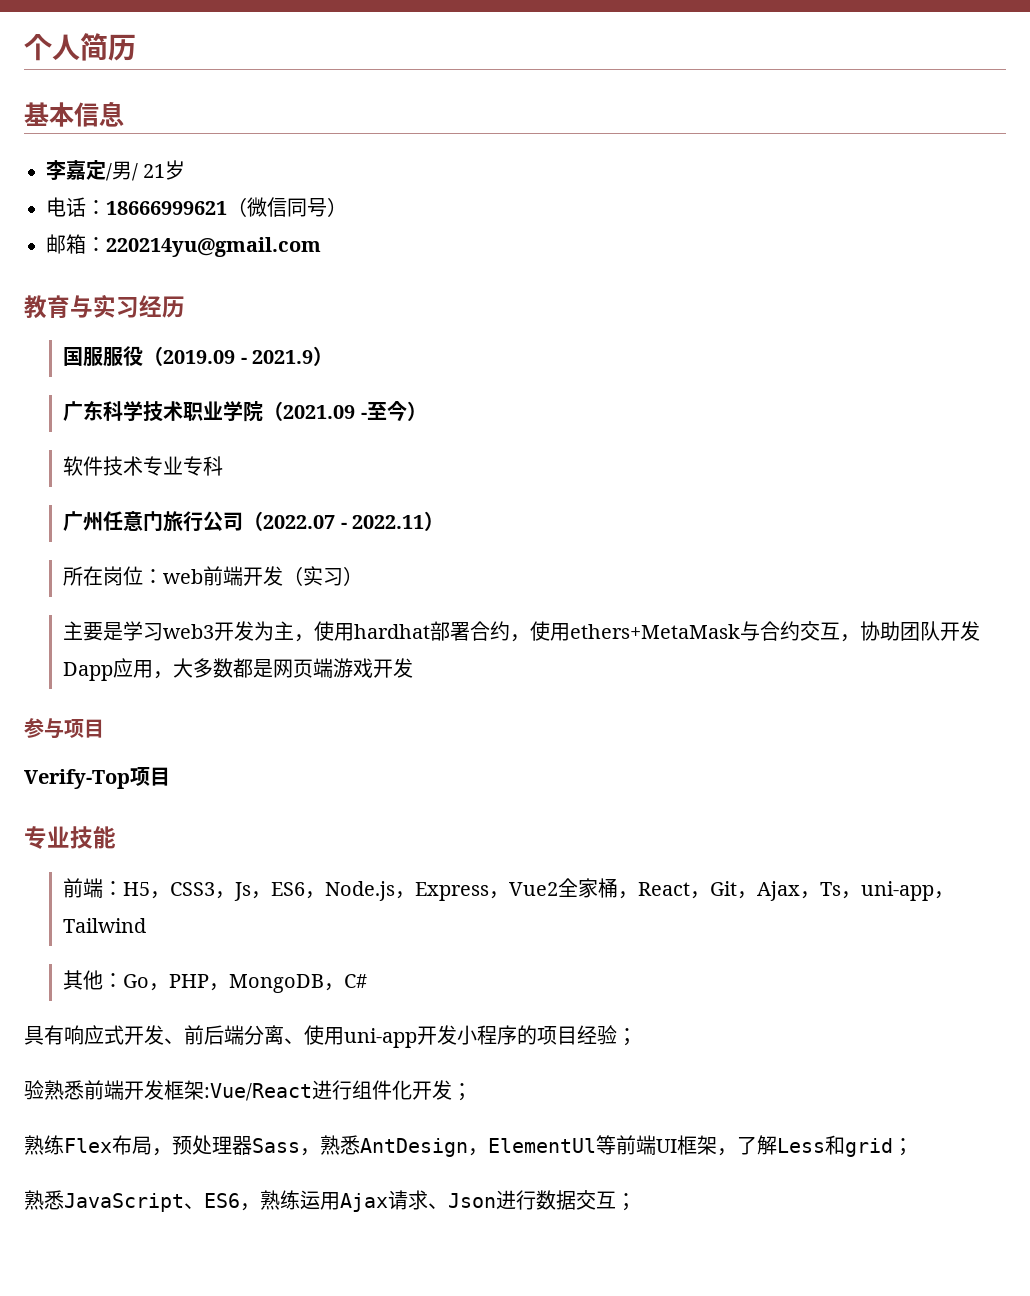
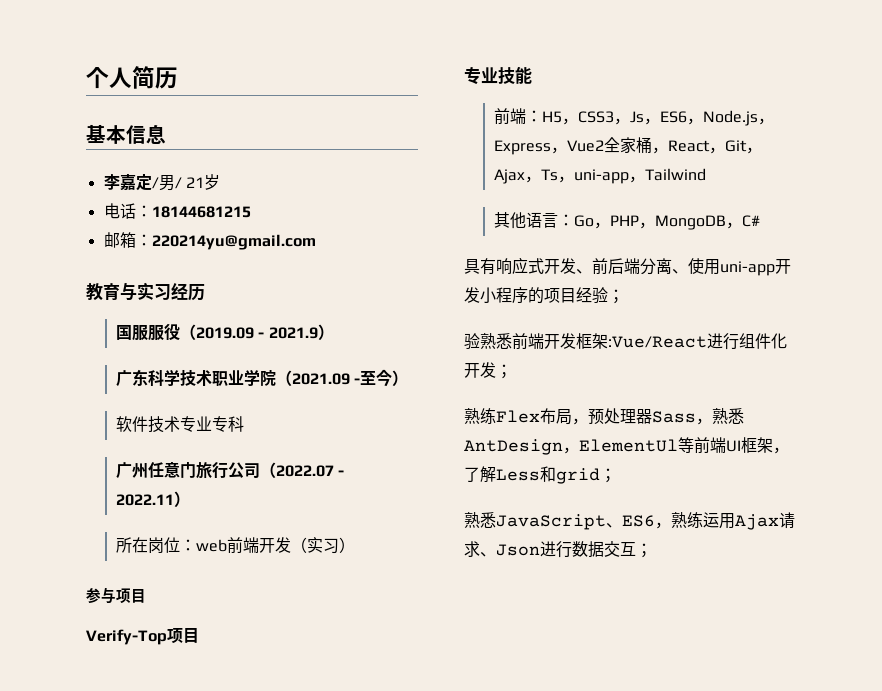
[106,197,347,217] 18666999621（微信同号） -> [151,206,251,218] 18144681215
[63,621,981,642] [63,658,414,681] // 主要是学习web3开发为主，使用hardhat部署合约，使用ethers+MetaMask与合约交互，协助团队开发Dapp应用，大多数都是网页端游戏开发 -> (355, 545) none
(104, 980) none -> [525,212,558,228] 语言

